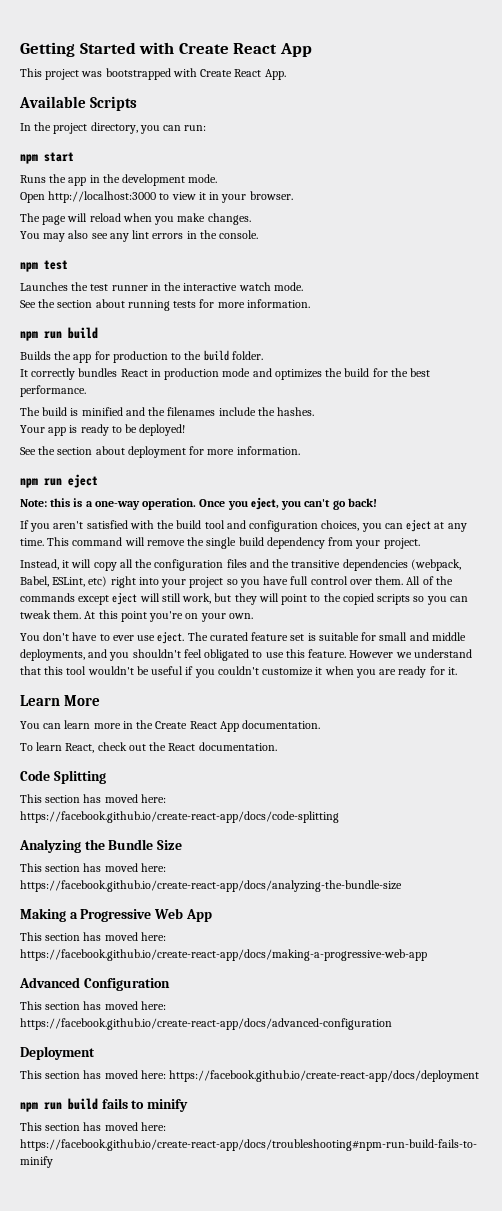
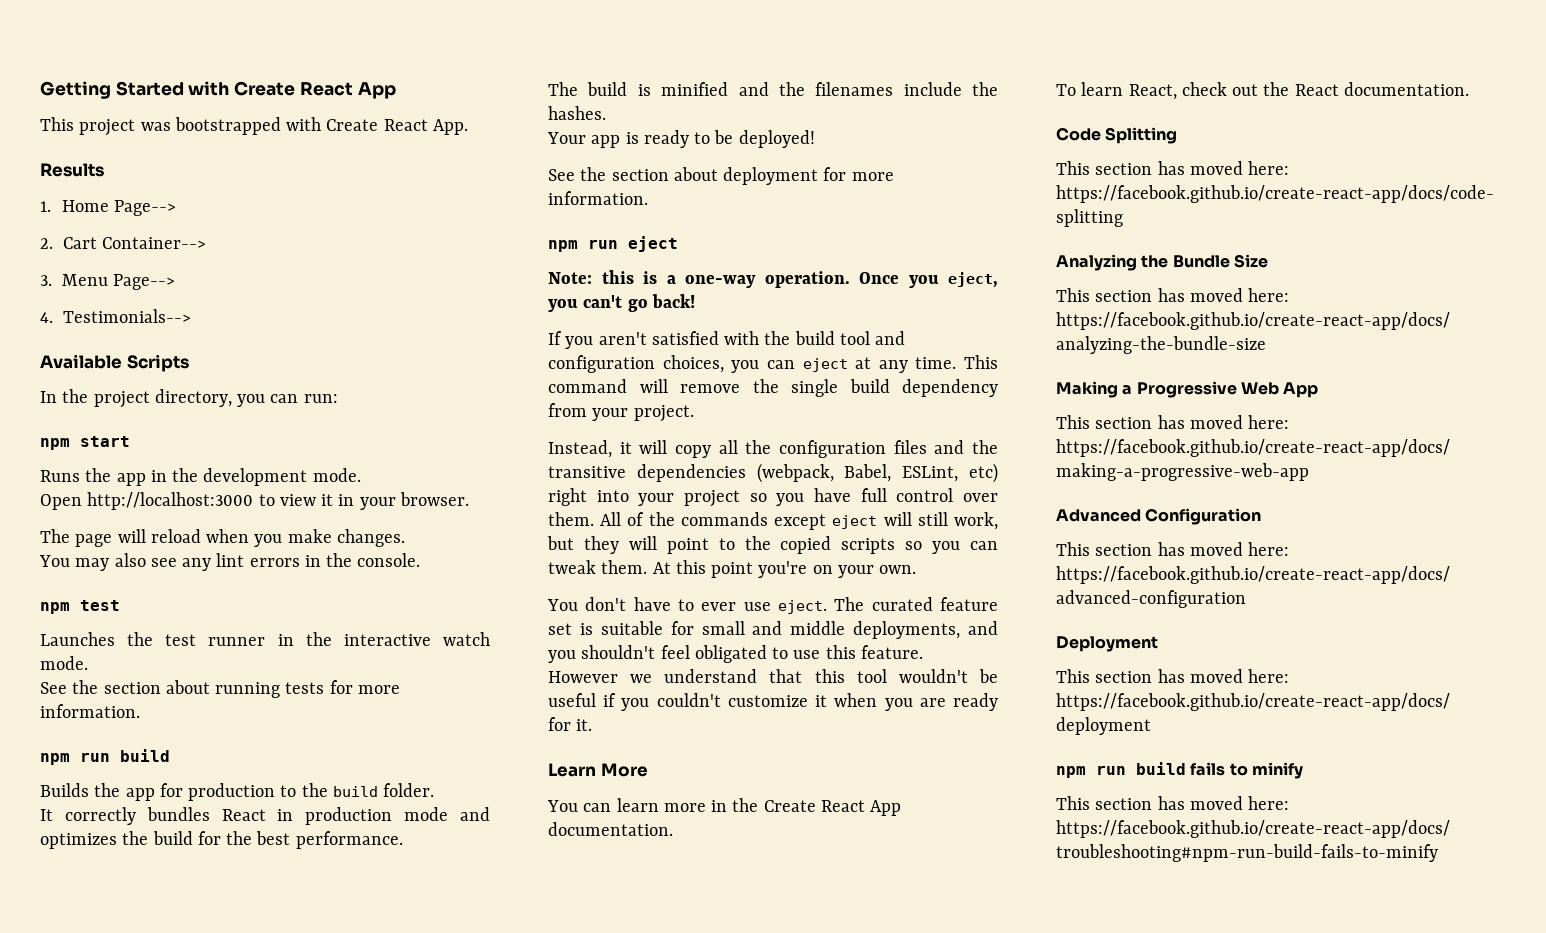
(286, 74) none -> [40,163,104,177] [40,200,177,216] [40,237,207,249] [40,274,176,290] [40,309,191,323] // Results // 1. Home Page--> // 2. Cart Container--> // 3. Menu Page--> // 4. Testimonials-->

